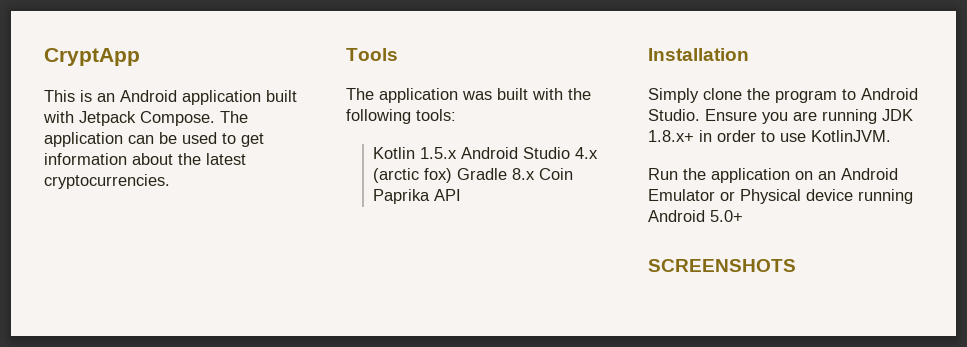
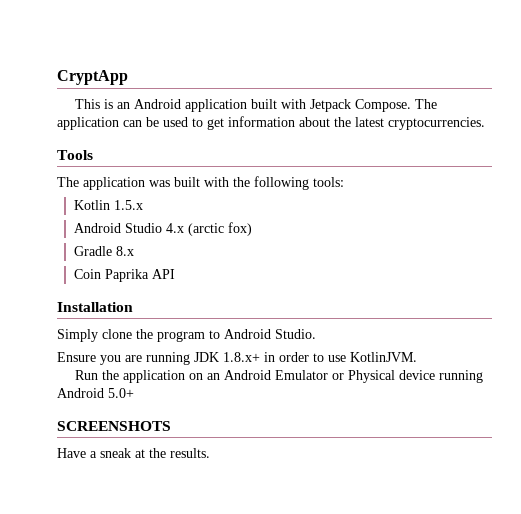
(458, 153) none -> (143, 205) //
(453, 175) none -> (252, 229) //
(536, 174) none -> (134, 251) //
(700, 115) none -> (316, 334) //
(796, 265) none -> [57,448,210,458] // Have a sneak at the results.

